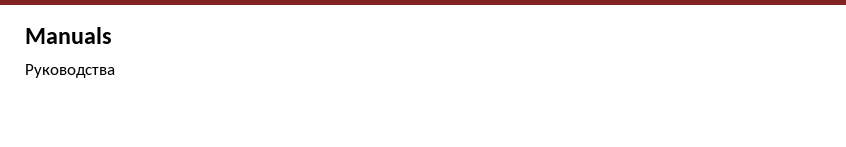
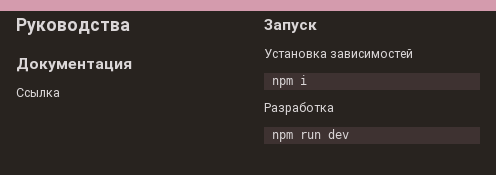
[25,27,112,44] [25,64,115,78] Manuals // Руководства -> [16,18,130,35] [16,58,132,72] [16,88,60,97] [264,19,317,33] [264,49,414,58] [271,75,307,88] [264,102,334,115] [271,129,349,142] Руководства // Документация // Ссылка // Запуск // Установка зависимостей // npm i // Разработка // npm run dev

